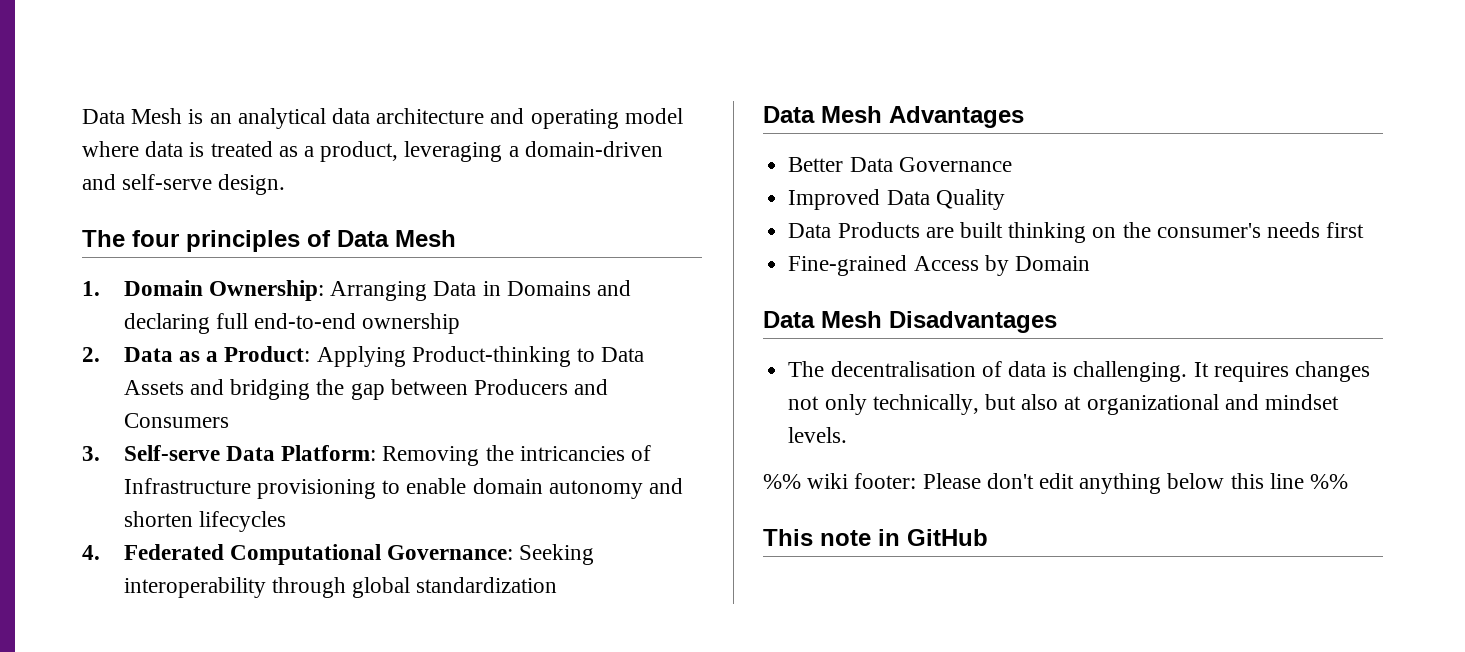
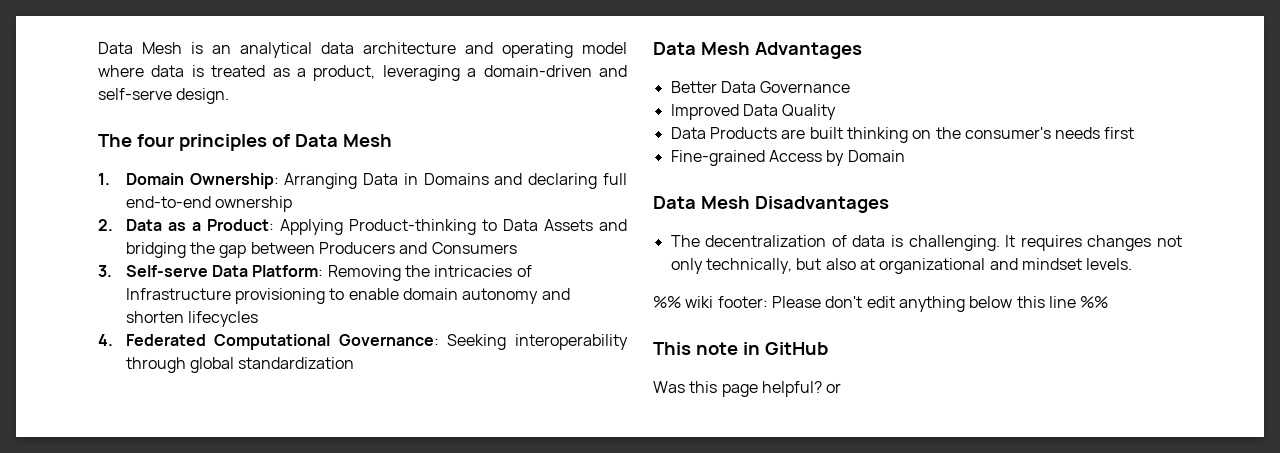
[519,446,625,461] intricancies -> [434,265,513,277] intricacies
[830,361,976,377] decentralisation -> [705,235,827,247] decentralization
(988, 537) none -> [653,381,842,397] // Was this page helpful? or

